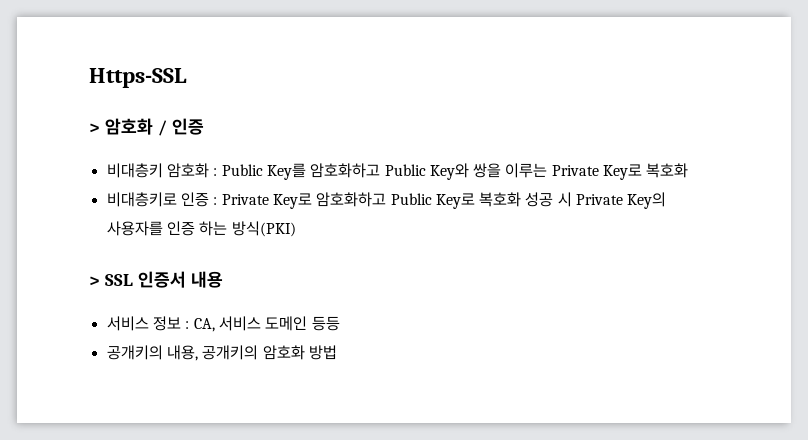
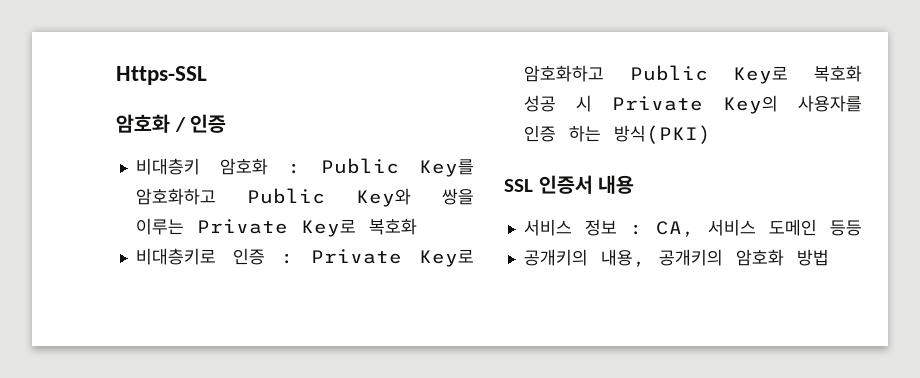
[89,123,100,133] > -> (207, 75) none
[89,276,100,286] > -> (711, 134) none

